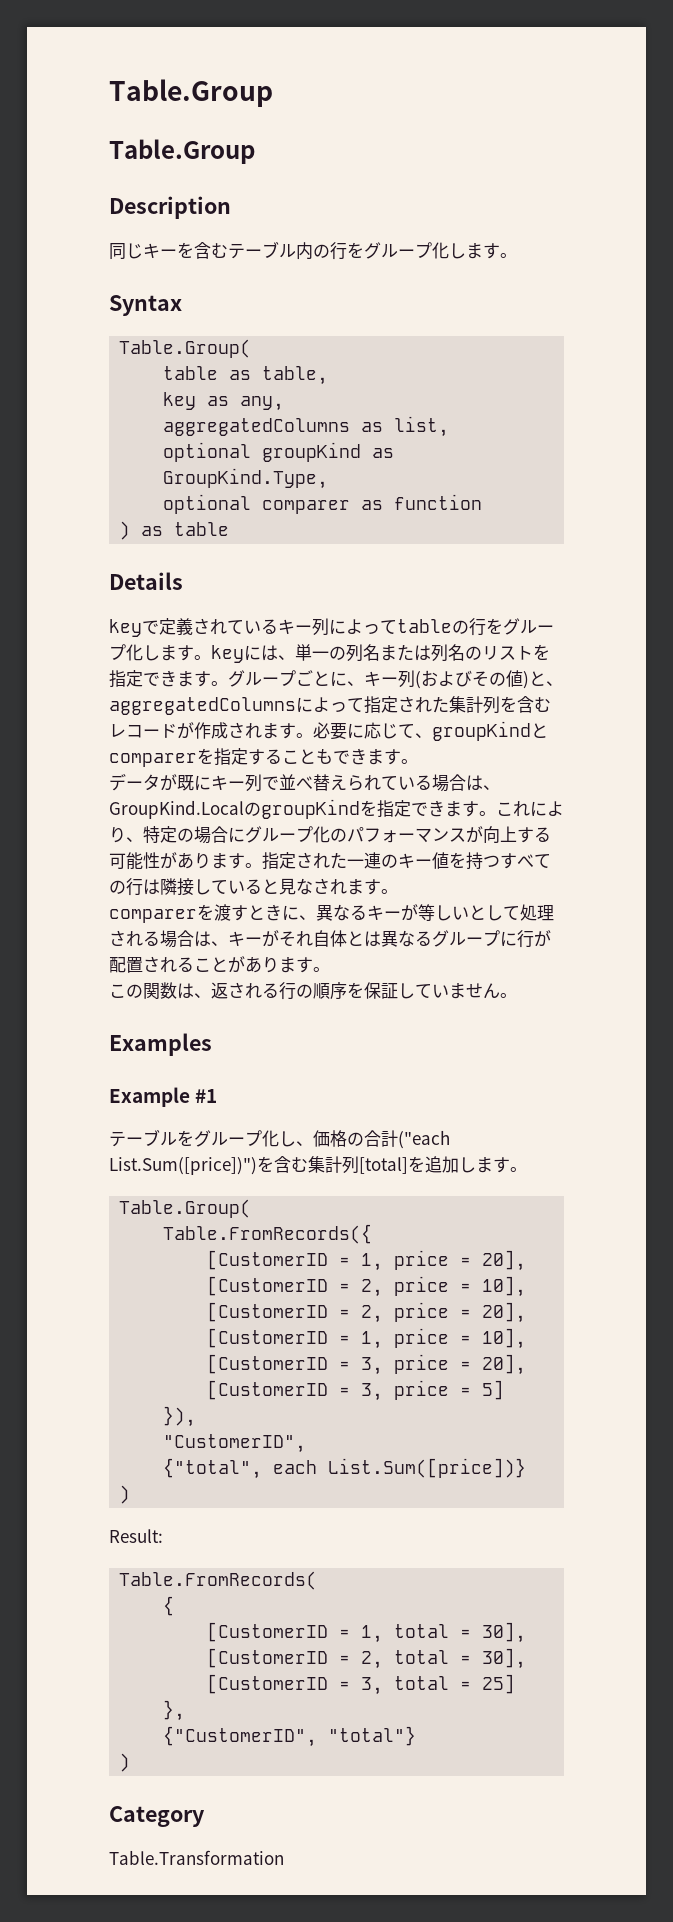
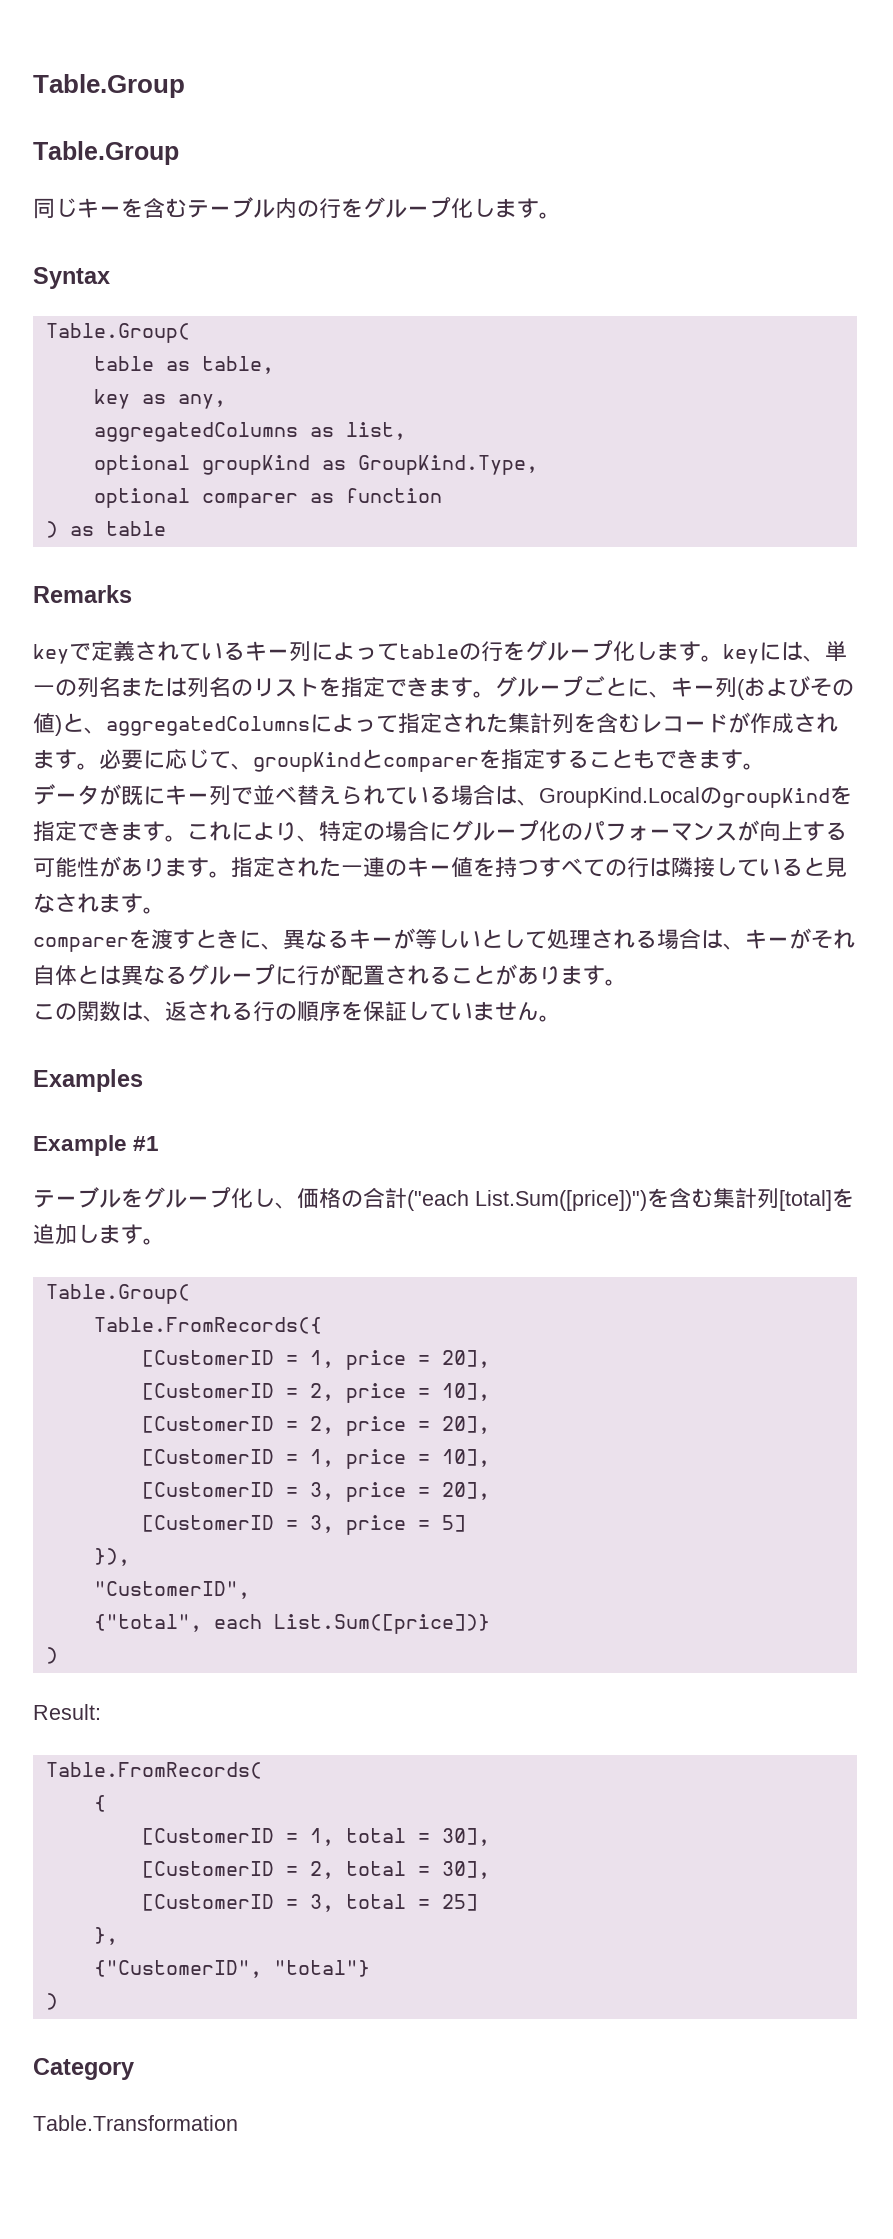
[109,196,231,219] // Description -> (179, 153) none
[109,572,183,590] Details -> [33,585,132,603] Remarks

